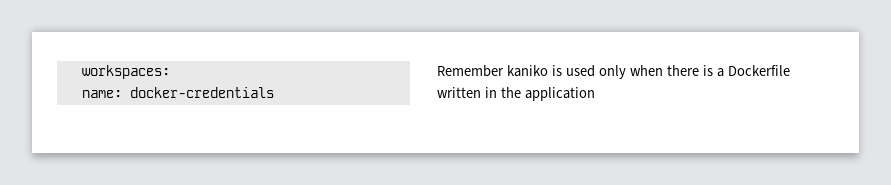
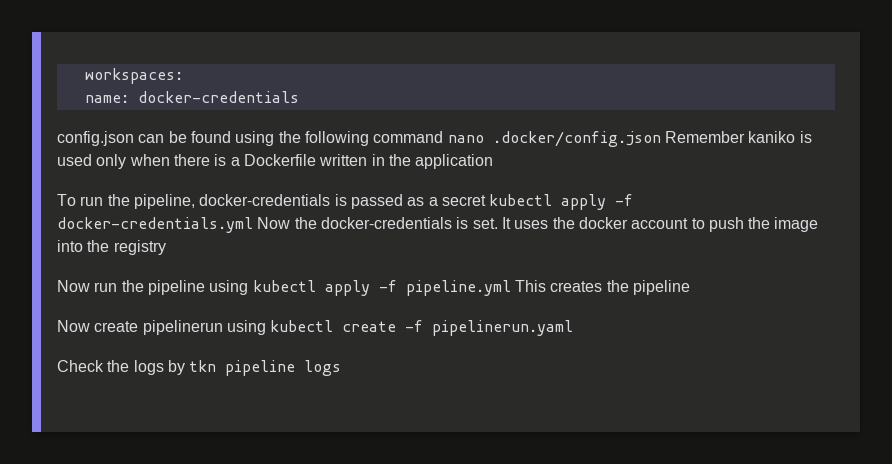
(274, 92) none -> [57,131,661,147] config.json can be found using the following command nano .docker/config.json
(595, 94) none -> [57,194,634,210] [57,217,819,233] [57,240,166,255] [57,280,690,296] [57,320,574,336] [57,360,342,376] // To run the pipeline, docker-credentials is passed as a secret kubectl apply -f docker-credentials.yml Now the docker-credentials is set. It uses the docker account to push the image into the registry // Now run the pipeline using kubectl apply -f pipeline.yml This creates the pipeline // Now create pipelinerun using kubectl create -f pipelinerun.yaml // Check the logs by tkn pipeline logs

